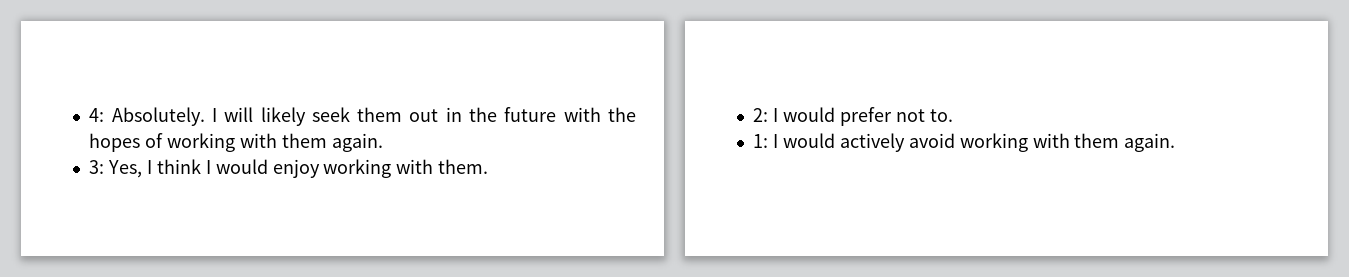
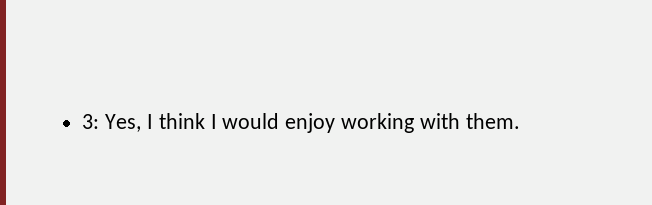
[89,107,637,126] [89,133,383,152] 4: Absolutely. I will likely seek them out in the future with the hopes of working with them again. // -> (82, 121) none
[753,107,953,126] [753,133,1176,152] // 2: I would prefer not to. // 1: I would actively avoid working with them again. -> (520, 121) none

